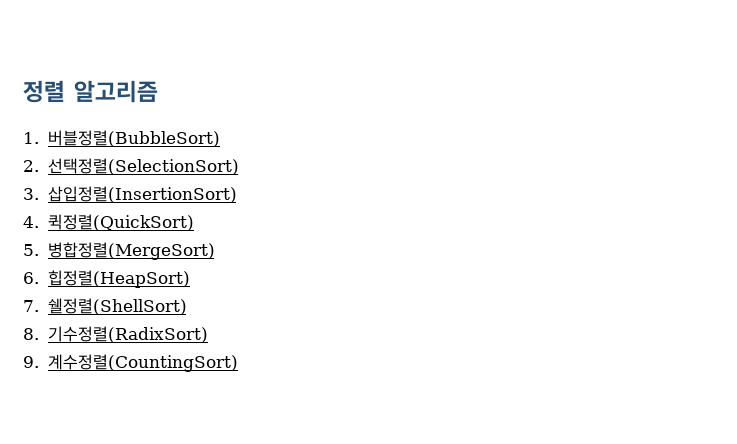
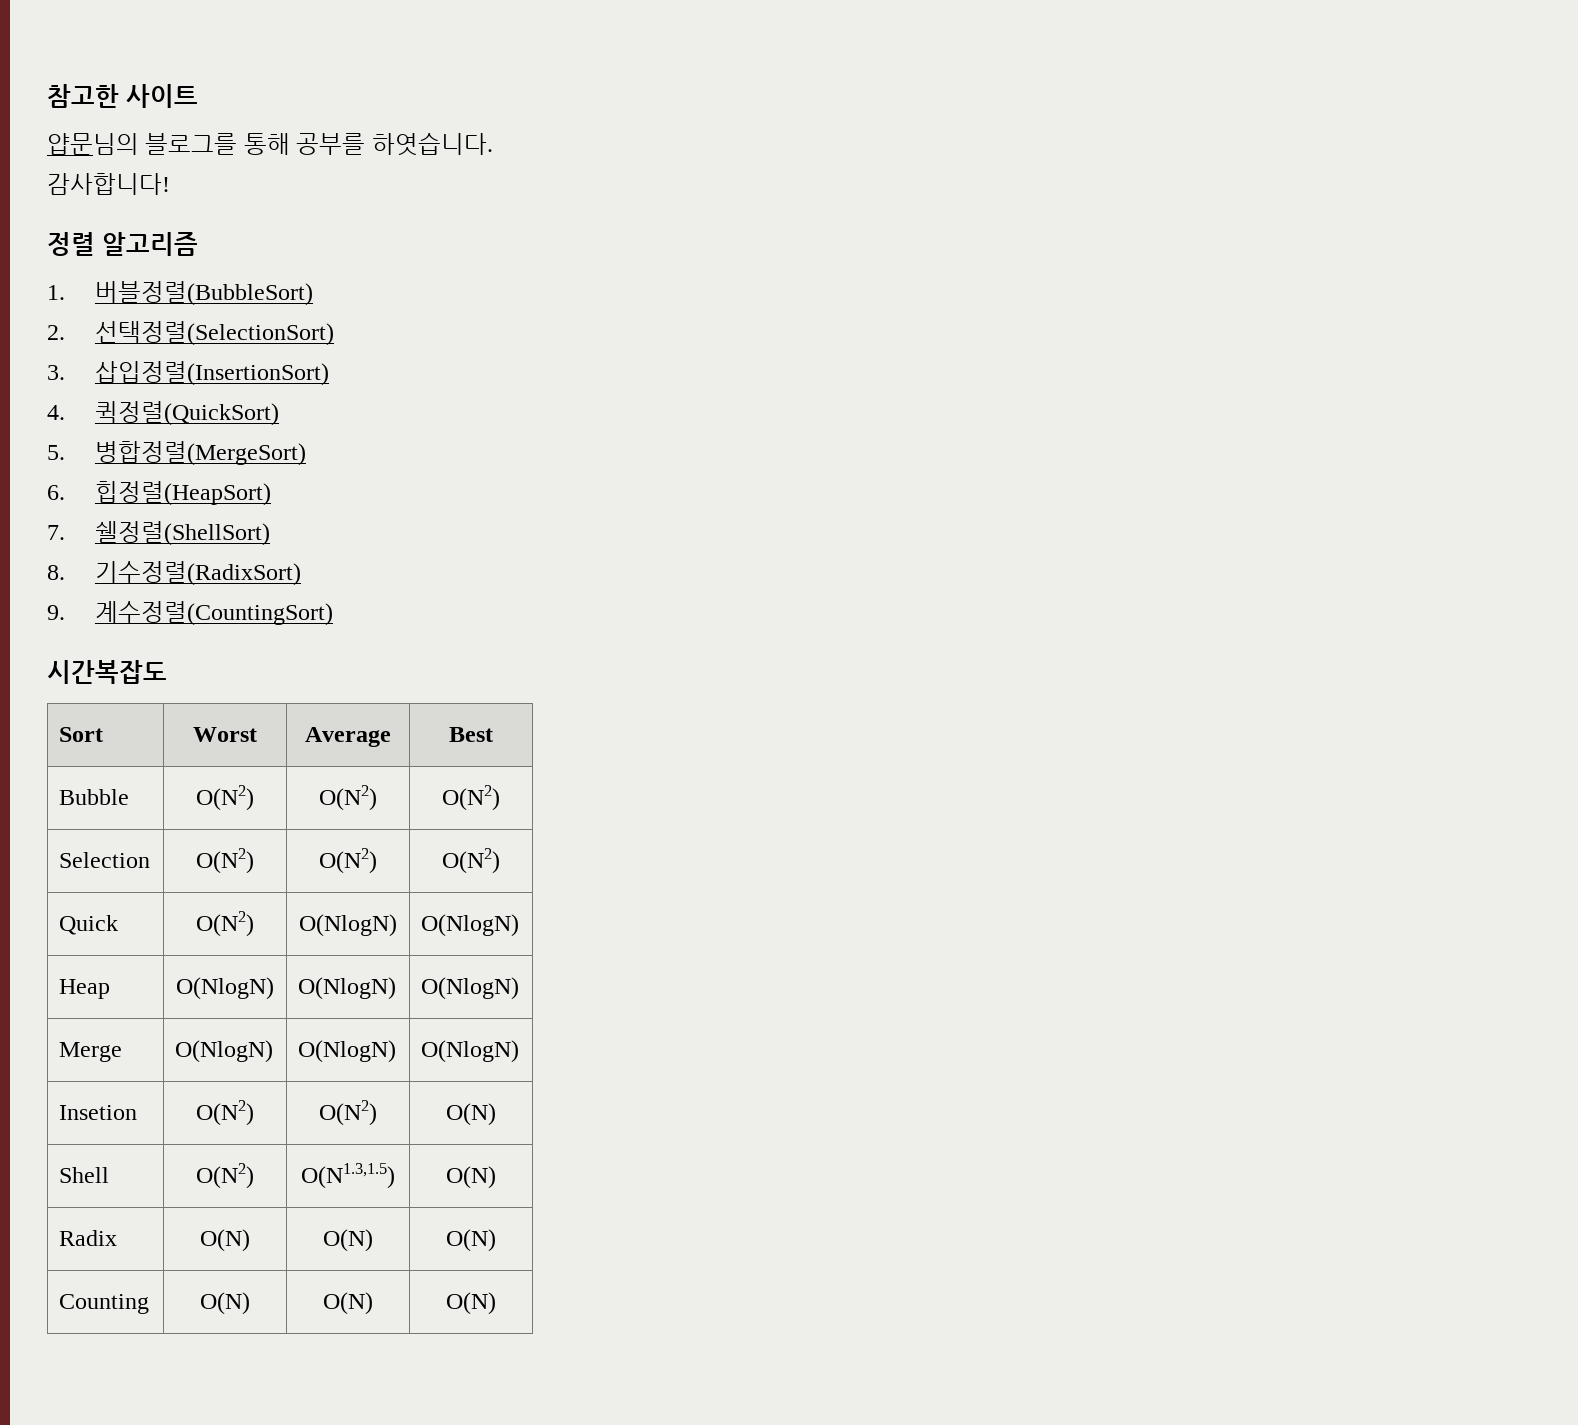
(23, 91) none -> [47,84,198,108] [47,132,493,156] [47,173,170,195] 참고한 사이트 // 얍문님의 블로그를 통해 공부를 하엿습니다. // 감사합니다! //
(238, 363) none -> [47,660,167,684] [59,727,104,742] [193,727,257,742] [305,727,391,747] [449,727,493,742] [59,789,130,805] [196,785,254,811] [319,785,377,811] [442,785,500,811] [59,852,151,868] [196,848,254,874] [319,848,377,874] [442,848,500,874] [59,915,119,935] [196,911,254,937] [299,914,397,937] [421,914,520,937] [59,979,111,999] [176,977,274,1000] [298,977,397,1000] [421,977,520,1000] [59,1042,123,1062] [175,1040,274,1063] [298,1040,397,1063] [421,1040,520,1063] [59,1105,138,1120] [196,1100,254,1126] [319,1100,377,1126] [446,1103,496,1126] [59,1167,110,1183] [196,1163,254,1189] [301,1163,395,1189] [446,1166,496,1189] [59,1230,118,1246] [200,1229,250,1252] [323,1229,373,1252] [446,1229,496,1252] [59,1294,150,1314] [200,1292,250,1315] [323,1292,373,1315] [446,1292,496,1315] // 시간복잡도 // Sort | Worst | Average | Best // Bubble | O(N2) | O(N2) | O(N2) // Selection | O(N2) | O(N2) | O(N2) // Quick | O(N2) | O(NlogN) | O(NlogN) // Heap | O(NlogN) | O(NlogN) | O(NlogN) // Merge | O(NlogN) | O(NlogN) | O(NlogN) // Insetion | O(N2) | O(N2) | O(N) // Shell | O(N2) | O(N1.3,1.5) | O(N) // Radix | O(N) | O(N) | O(N) // Counting | O(N) | O(N) | O(N)

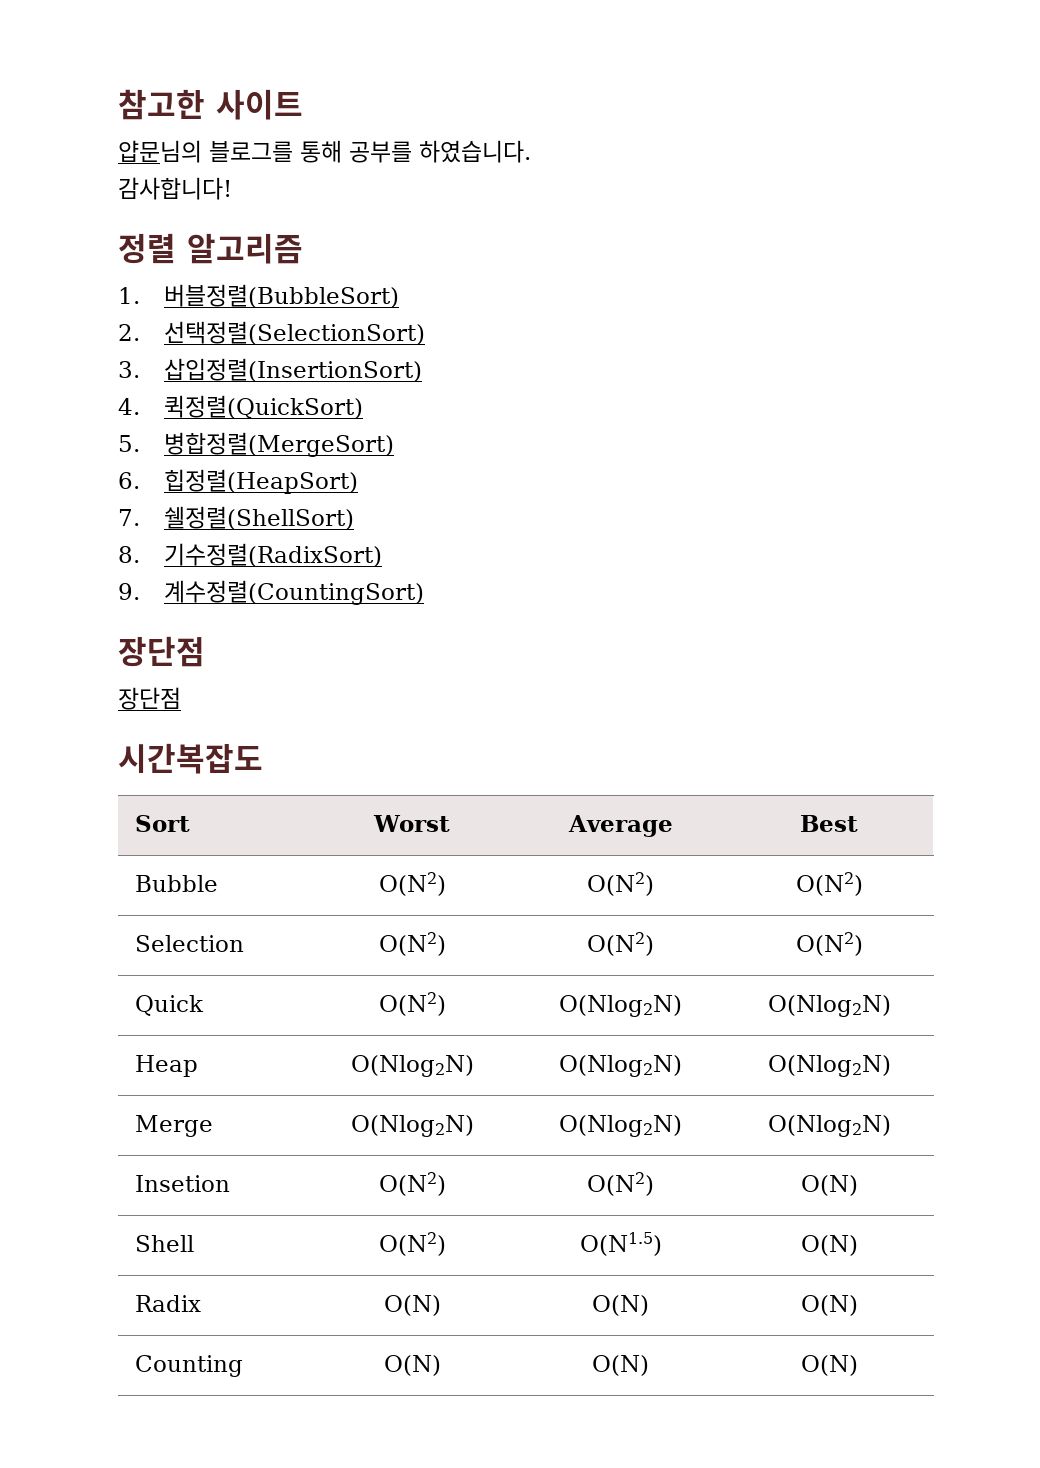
[371,132,493,156] 하엿습니다. -> [419,140,531,163] 하였습니다.
(333, 613) none -> [118,636,205,667] [118,687,181,710] // 장단점 // 장단점
[299,914,397,937] [421,914,520,937] O(NlogN) | O(NlogN) -> [559,995,682,1017] [767,995,891,1017] O(Nlog2N) | O(Nlog2N)
[176,977,274,1000] [298,977,397,1000] [421,977,520,1000] [59,1042,123,1062] [175,1040,274,1063] [298,1040,397,1063] [421,1040,520,1063] O(NlogN) | O(NlogN) | O(NlogN) // Merge | O(NlogN) | O(NlogN) | O(NlogN) -> [350,1055,474,1077] [559,1055,682,1077] [767,1055,891,1077] [135,1115,214,1137] [350,1115,474,1137] [559,1115,682,1137] [767,1115,891,1137] O(Nlog2N) | O(Nlog2N) | O(Nlog2N) // Merge | O(Nlog2N) | O(Nlog2N) | O(Nlog2N)
[301,1163,395,1189] O(N1.3,1.5) -> [579,1232,662,1256] O(N1.5)

